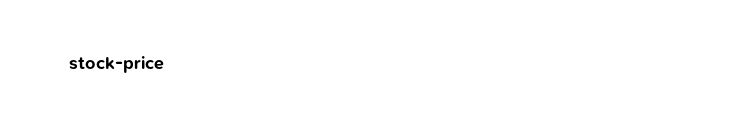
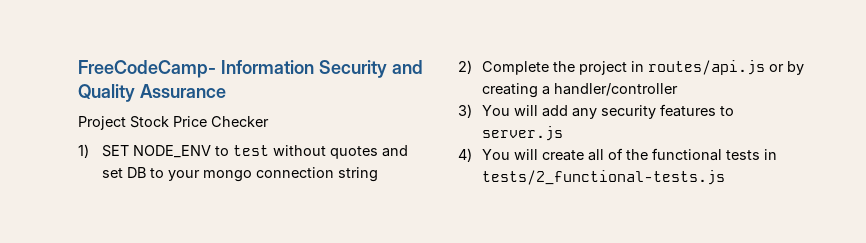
[69,56,164,73] stock-price -> [78,60,423,78] [78,84,226,102] [78,116,269,130] [78,144,409,159] [102,167,379,182] [458,60,805,75] [482,83,679,98] [458,104,735,119] [482,126,564,141] [458,148,778,162] [482,170,726,185] FreeCodeCamp- Information Security and Quality Assurance // Project Stock Price Checker // 1) SET NODE_ENV to test without quotes and set DB to your mongo connection string // 2) Complete the project in routes/api.js or by creating a handler/controller // 3) You will add any security features to server.js // 4) You will create all of the functional tests in tests/2_functional-tests.js

